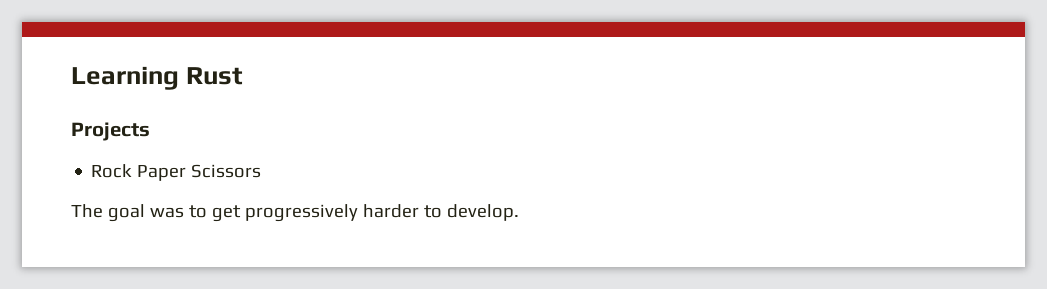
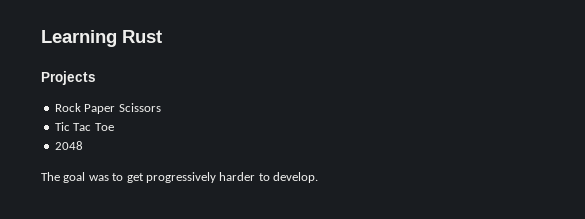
(262, 171) none -> [54,122,114,131] [54,141,83,150] // Tic Tac Toe // 2048

